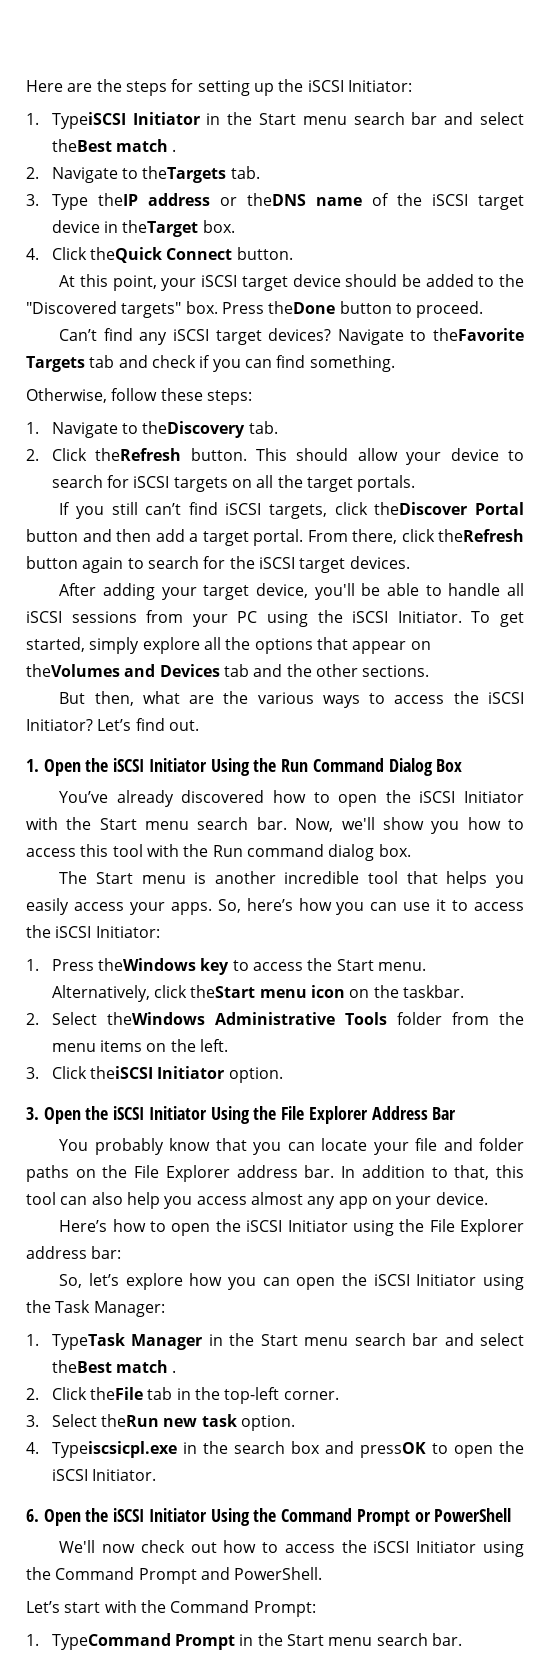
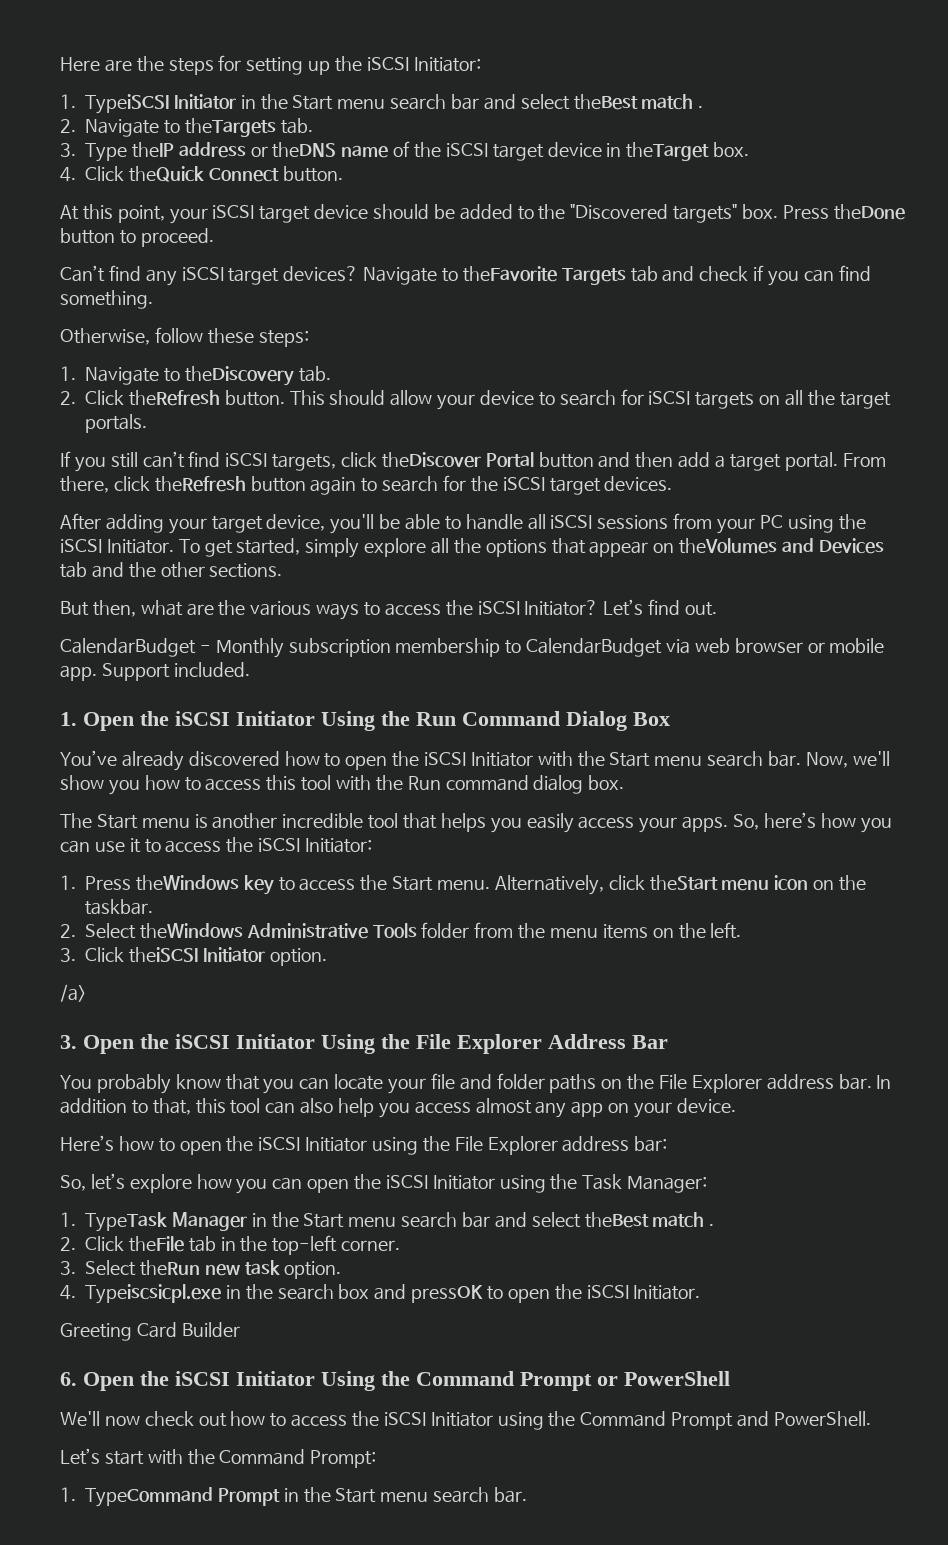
(199, 725) none -> [60,638,885,658] [60,662,250,681] // CalendarBudget - Monthly subscription membership to CalendarBudget via web browser or mobile app. Support included.
(283, 1075) none -> [60,984,86,1002] // /a>
(157, 1475) none -> [60,1322,240,1341] // Greeting Card Builder

